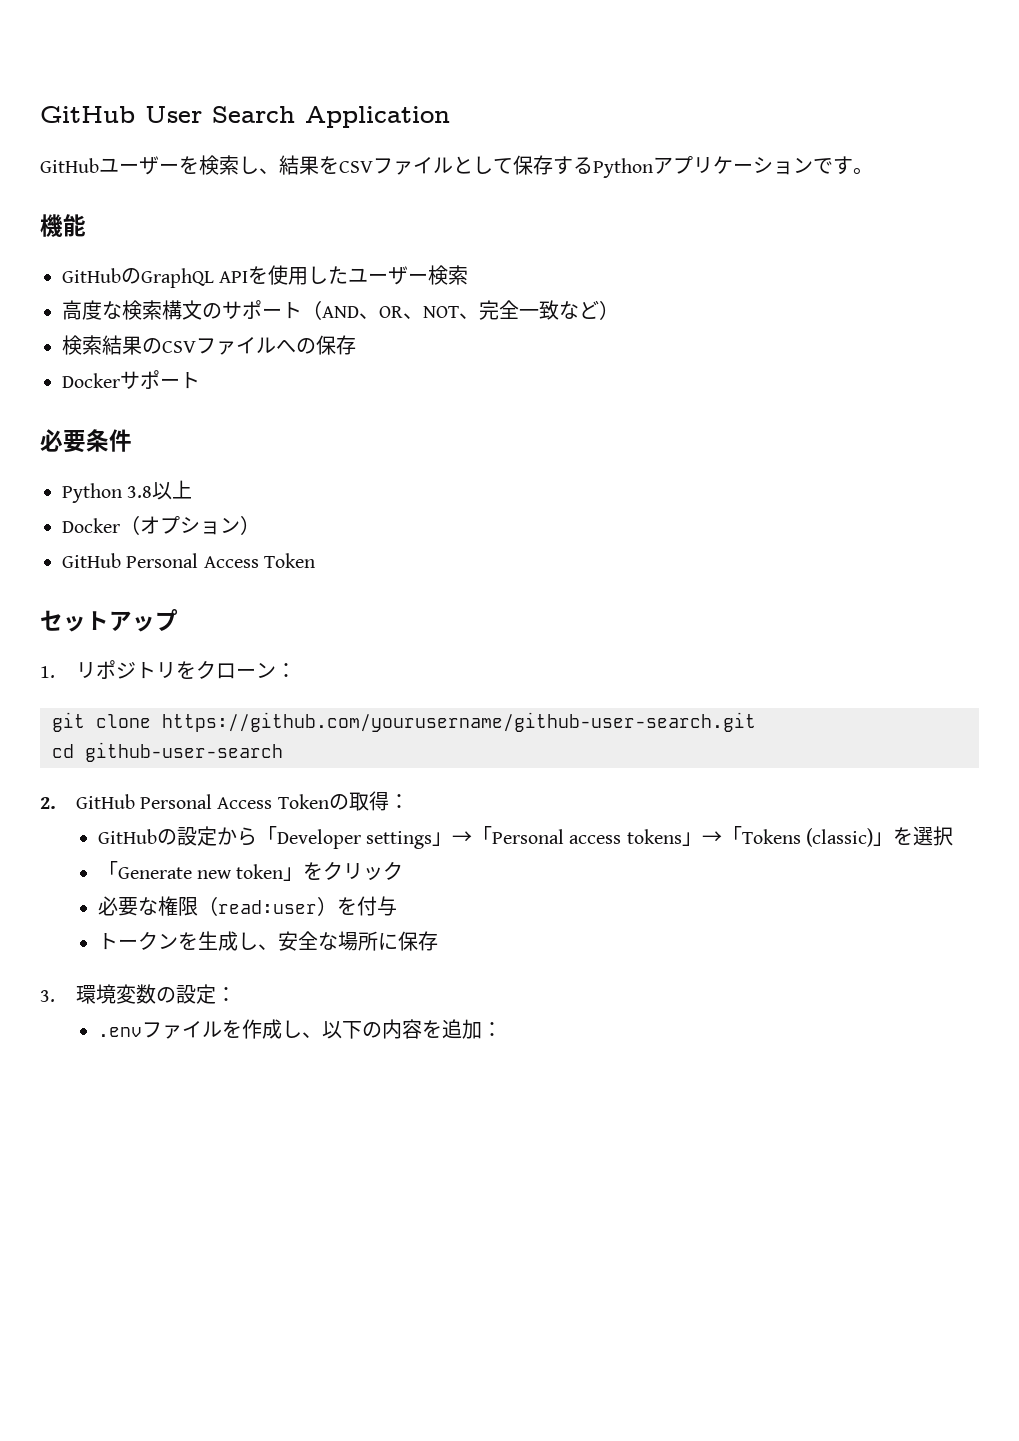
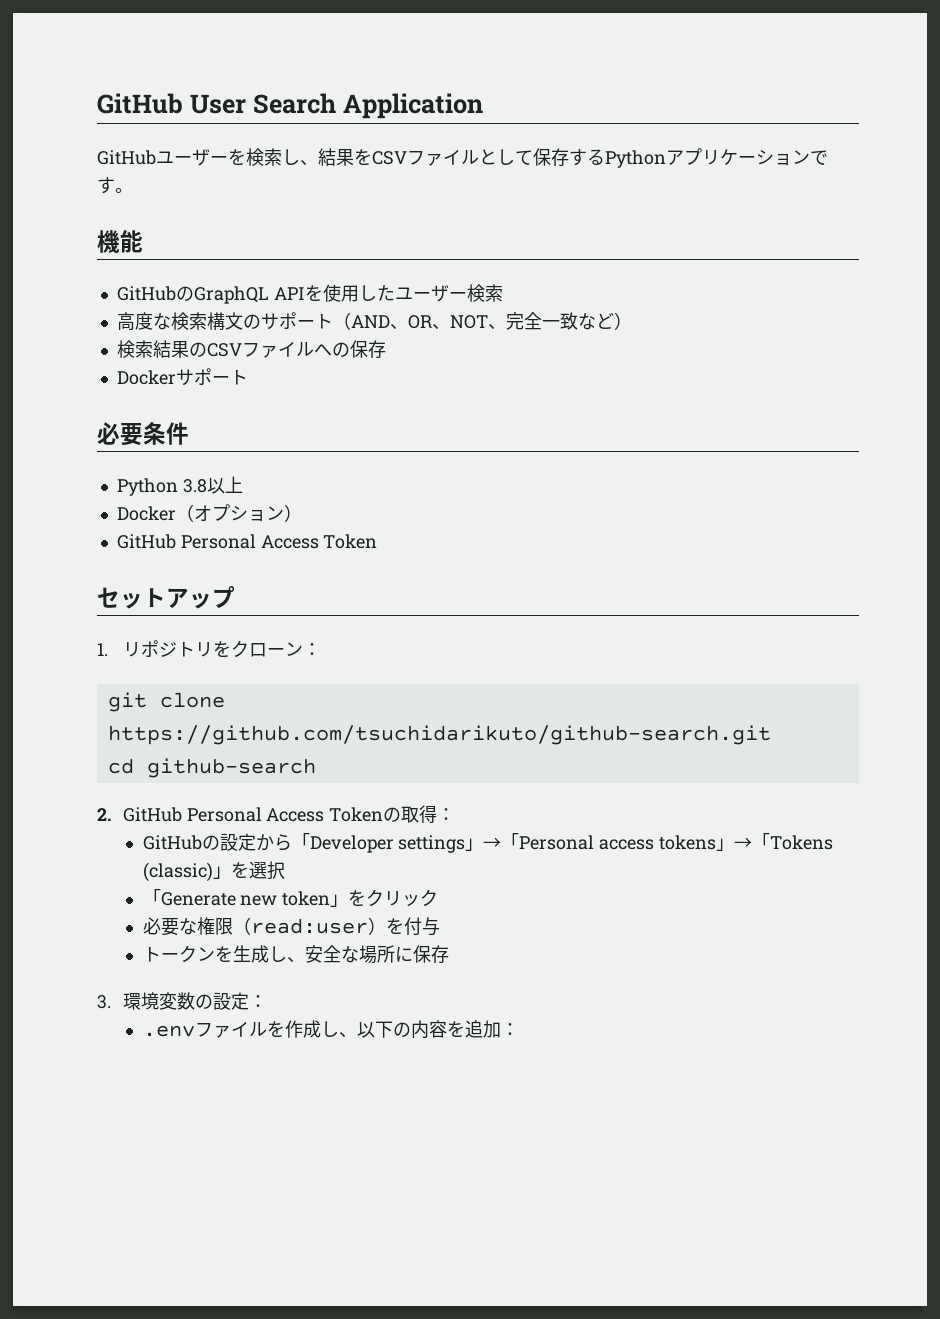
[162,712,756,732] https://github.com/yourusername/github-user-search.git -> [107,725,771,745] https://github.com/tsuchidarikuto/github-search.git
[85,742,283,762] github-user-search -> [146,758,316,778] github-search

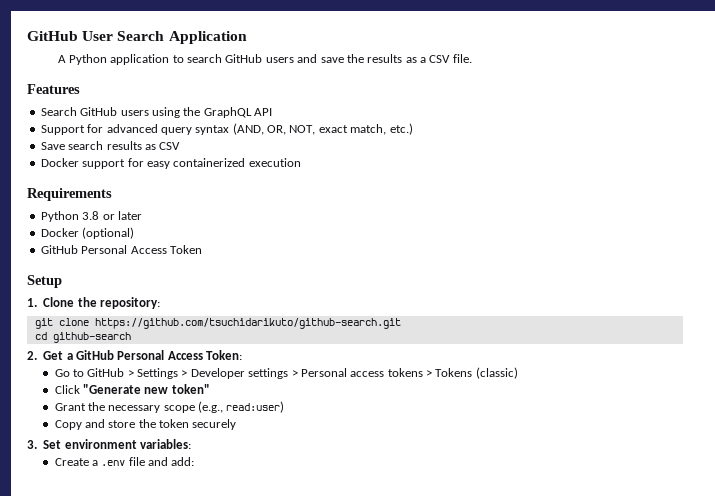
[97,148,828,168] [97,177,133,194] [97,230,143,253] [116,284,503,304] [116,312,632,331] [116,340,386,358] [116,368,248,386] [97,422,189,446] GitHubユーザーを検索し、結果をCSVファイルとして保存するPythonアプリケーションです。 // 機能 // GitHubのGraphQL APIを使用したユーザー検索 // 高度な検索構文のサポート（AND、OR、NOT、完全一致など） // 検索結果のCSVファイルへの保存 // Dockerサポート // 必要条件 -> [57,54,472,65] [27,84,80,94] [40,107,272,118] [40,123,413,135] [40,141,181,150] [40,158,301,169] [27,188,112,201] A Python application to search GitHub users and save the results as a CSV file. // Features // Search GitHub users using the GraphQL API // Support for advanced query syntax (AND, OR, NOT, exact match, etc.) // Save search results as CSV // Docker support for easy containerized execution // Requirements
[206,476,243,494] [116,504,302,522] 以上 // Docker（オプション） -> [102,211,142,220] [40,227,135,239] or later // Docker (optional)
[97,586,235,609] [97,640,321,658] セットアップ // 1.リポジトリをクローン： -> [27,275,62,288] [27,297,160,309] Setup // 1. Clone the repository:
[122,805,456,823] [142,833,520,853] GitHub Personal Access Tokenの取得： // GitHubの設定から「Developer settings」→「 -> [43,350,243,360] [54,368,298,379] Get a GitHub Personal Access Token: // Go to GitHub > Settings > Developer settings >
[716,833,771,851] 」→「 -> [426,370,433,377] >
[212,861,285,880] [142,889,439,907] [142,917,440,936] [142,945,449,964] [97,992,267,1010] [142,1020,519,1039] 」を選択 // 「Generate new token」をクリック // 必要な権限（read:user）を付与 // トークンを生成し、安全な場所に保存 // 3.環境変数の設定： // .envファイルを作成し、以下の内容を追加： -> [54,384,210,394] [54,401,285,413] [54,419,237,430] [27,439,191,449] [54,457,195,466] // Click "Generate new token" // Grant the necessary scope (e.g., read:user) // Copy and store the token securely // 3. Set environment variables: // Create a .env file and add:

